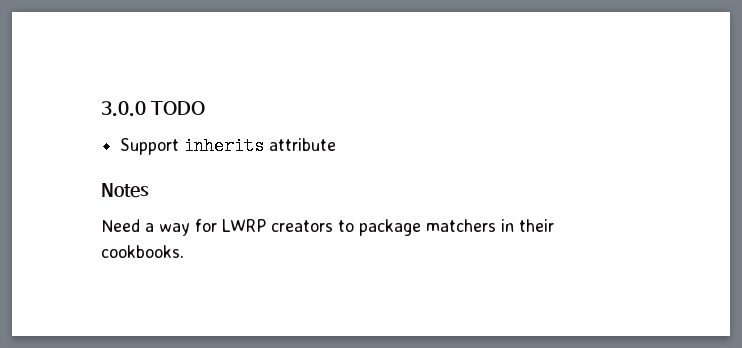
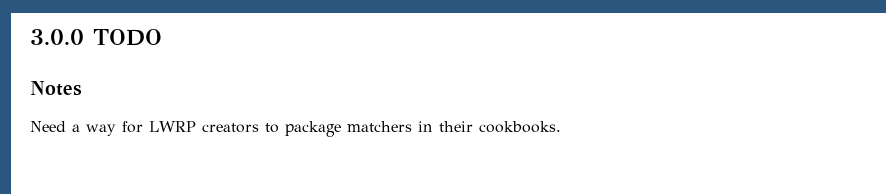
[120,137,337,155] // Support inherits attribute -> (162, 37) none

